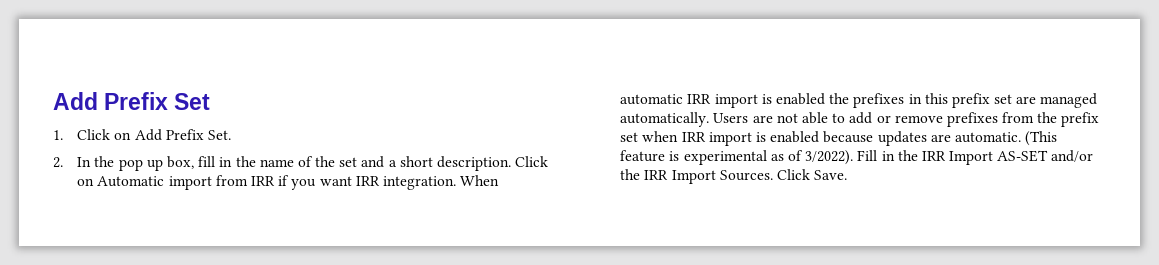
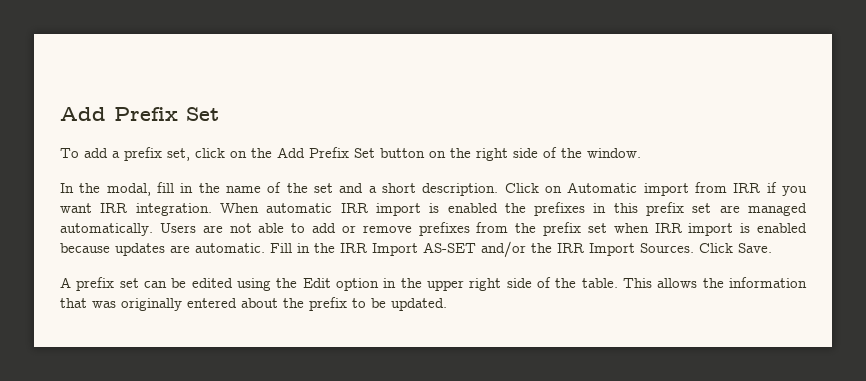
[53,129,231,141] [53,156,194,171] 1. Click on Add Prefix Set. // 2. In the pop up box, -> [60,147,641,161] [60,183,151,196] To add a prefix set, click on the Add Prefix Set button on the right side of the window. // In the modal,
[1025,131,1058,146] [620,150,854,165] (This feature is experimental as of 3/2022). -> (265, 248) none
(848, 175) none -> [60,277,808,291] [60,297,447,311] // A prefix set can be edited using the Edit option in the upper right side of the table. This allows the information that was originally entered about the prefix to be updated.

